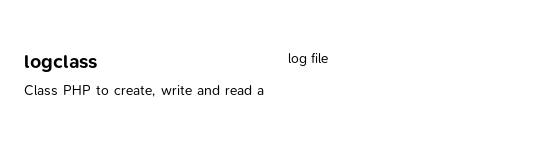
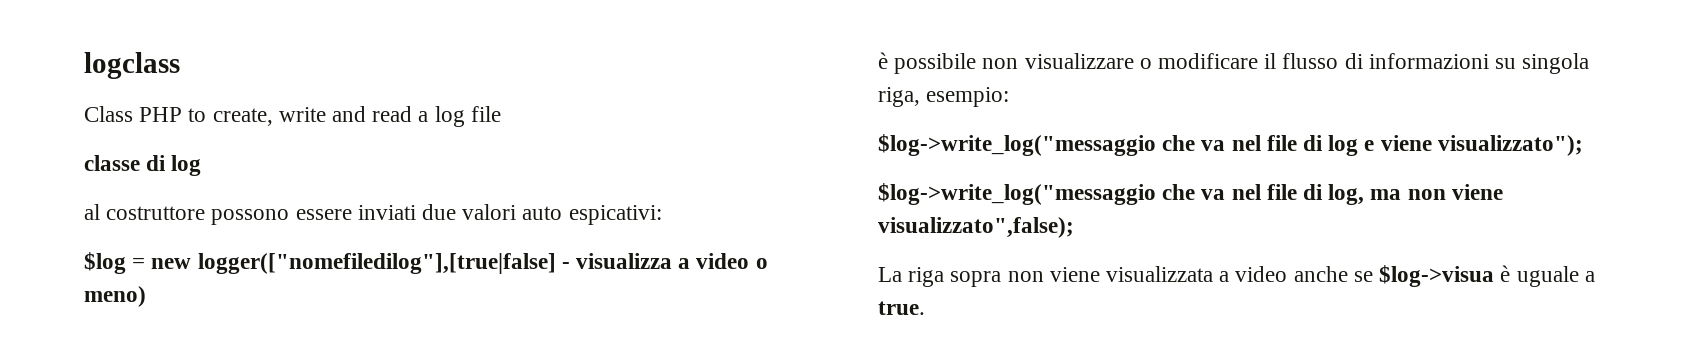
(328, 58) none -> [84,155,202,176] [84,204,662,225] [84,252,768,274] [84,286,146,307] [878,52,1590,74] [878,87,1010,107] [878,134,1583,156] [878,183,1503,205] [878,217,1074,238] [878,265,1595,287] [878,301,925,315] // classe di log // al costruttore possono essere inviati due valori auto espicativi: // $log = new logger(["nomefiledilog"],[true|false] - visualizza a video o meno) // è possibile non visualizzare o modificare il flusso di informazioni su singola riga, esempio: // $log->write_log("messaggio che va nel file di log e viene visualizzato"); // $log->write_log("messaggio che va nel file di log, ma non viene visualizzato",false); // La riga sopra non viene visualizzata a video anche se $log->visua è uguale a true.

